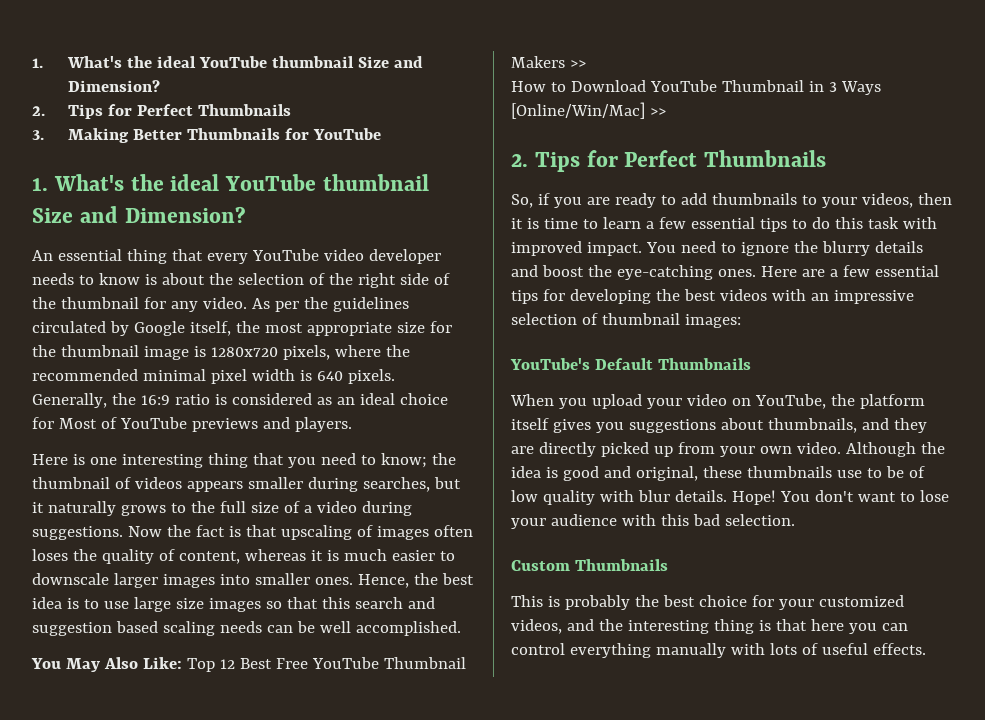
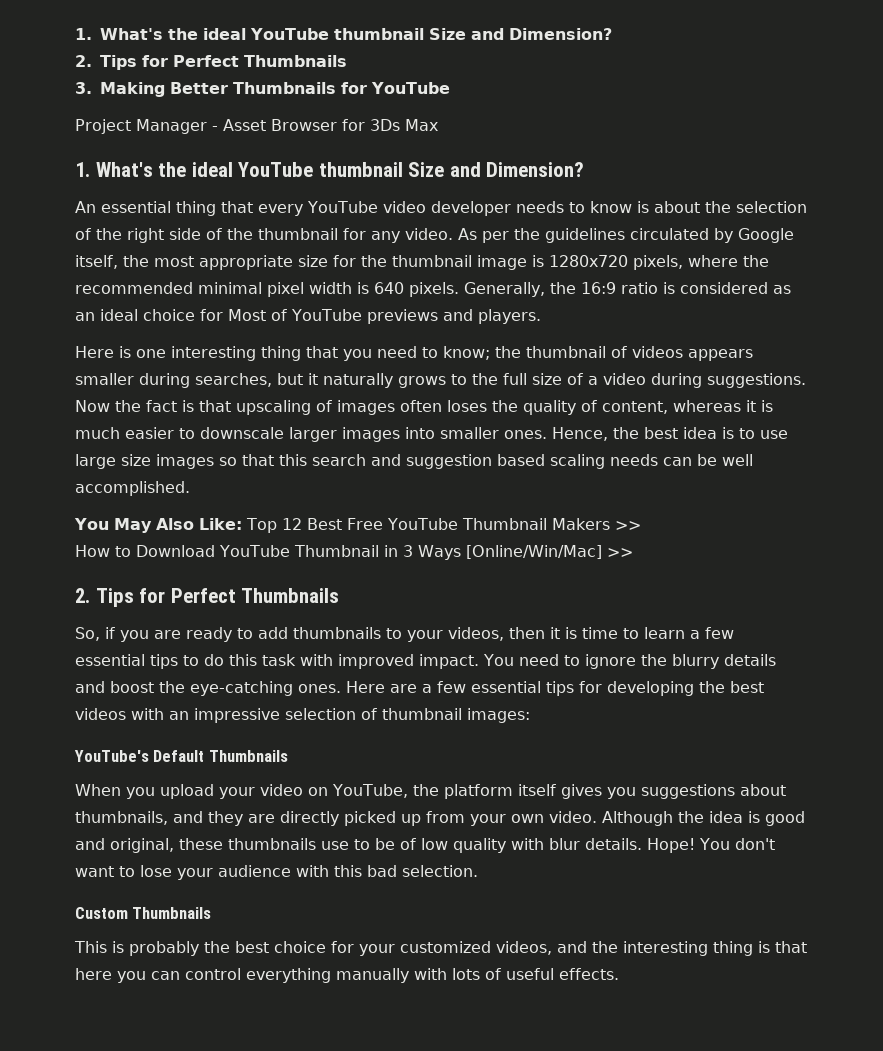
(382, 134) none -> [75,119,438,134] // Project Manager - Asset Browser for 3Ds Max

